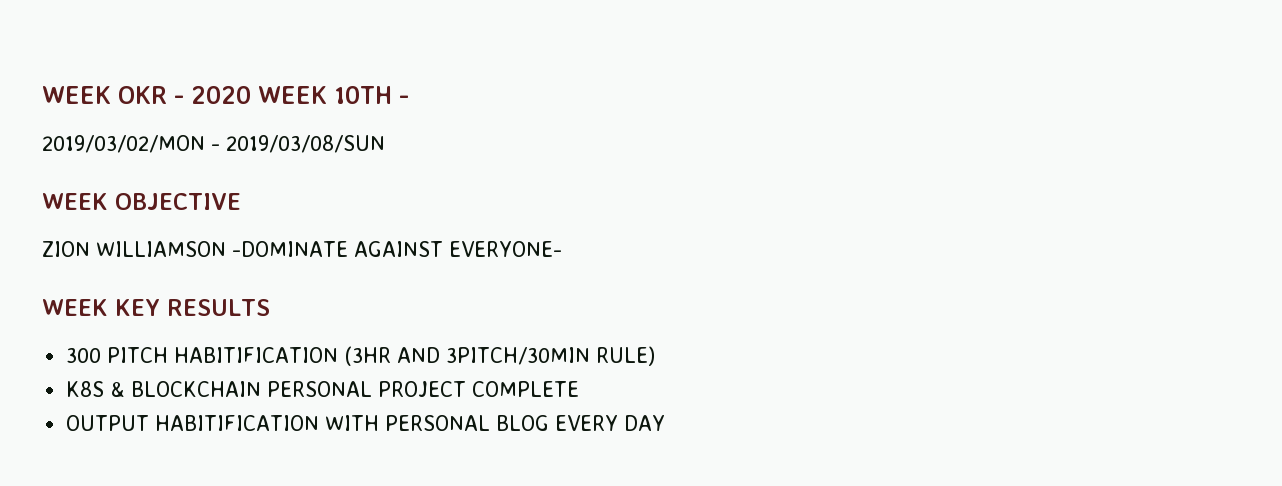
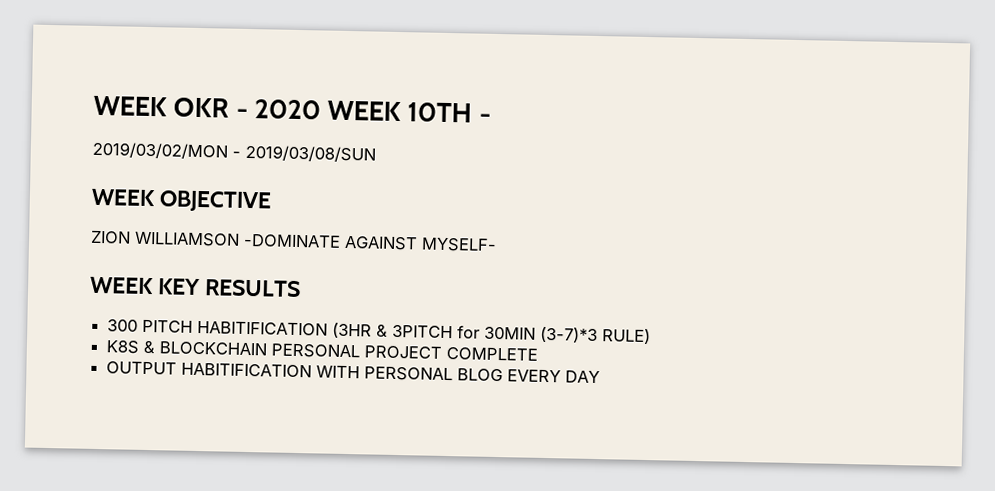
[448,241,562,257] EVERYONE- -> [421,237,497,252] MYSELF-
[397,347,591,365] AND 3PITCH/30MIN -> [376,324,599,344] & 3PITCH for 30MIN (3-7)*3

